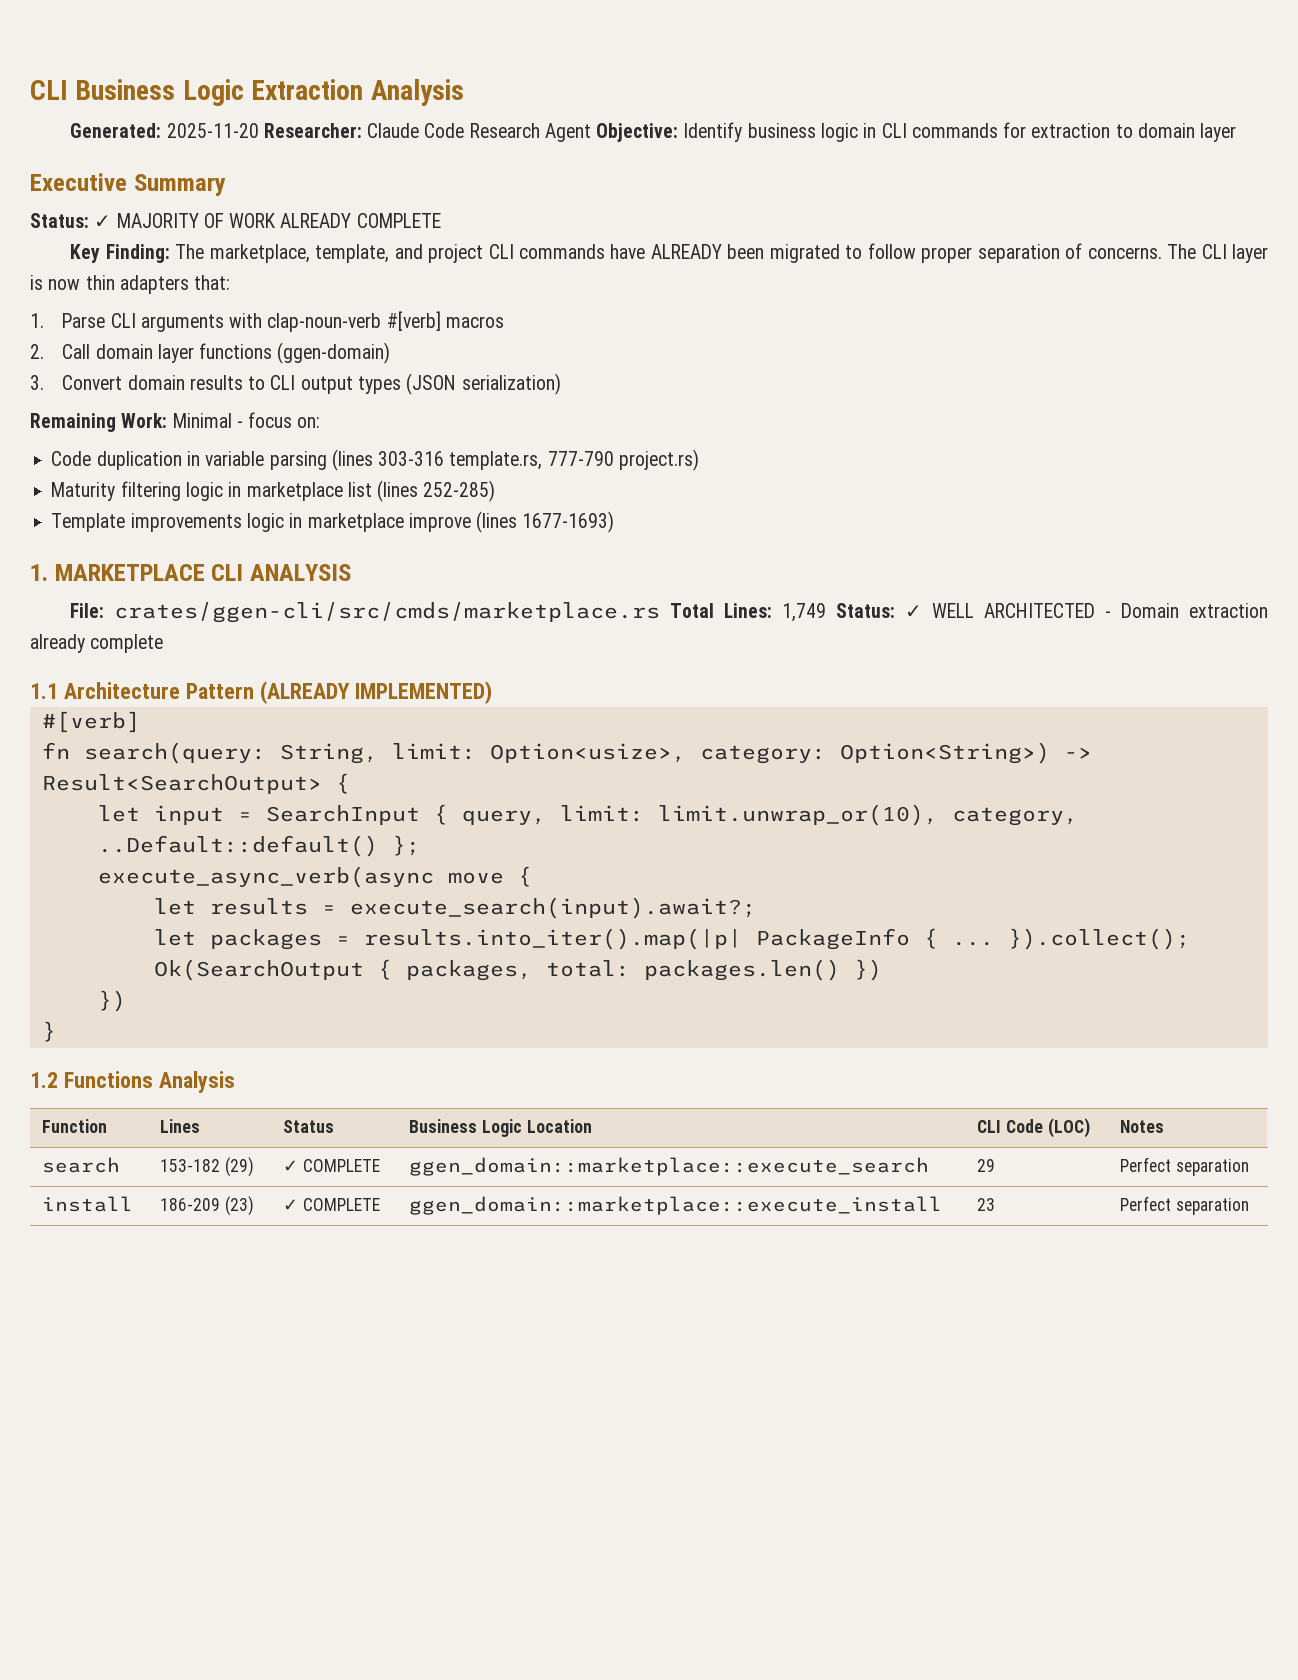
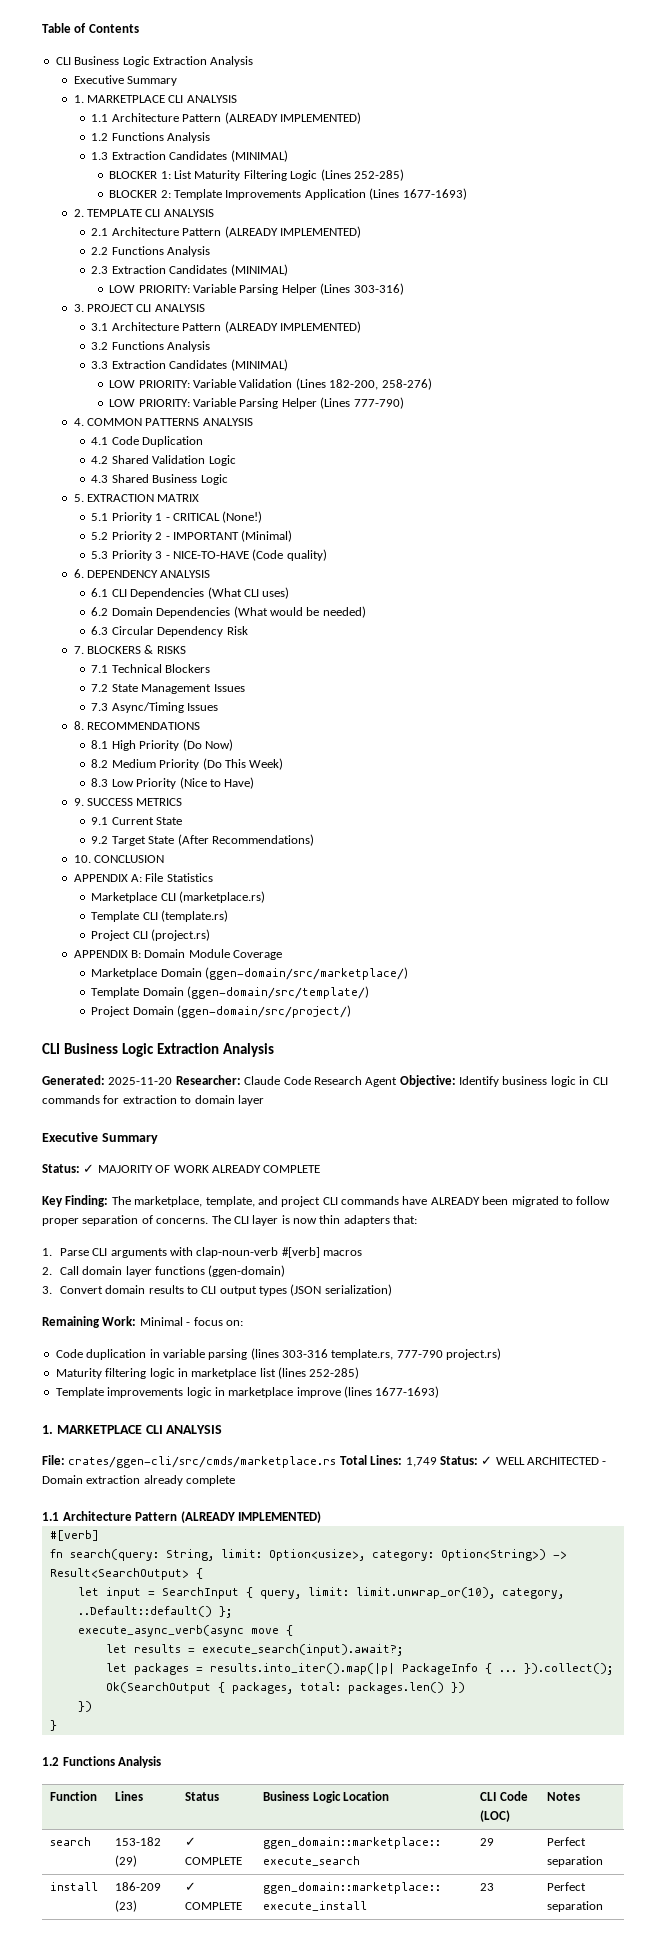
(30, 90) none -> [42,23,139,33] [55,56,254,67] [73,75,177,86] [73,95,237,103] [91,112,361,124] [91,132,211,143] [91,150,288,162] [109,169,404,181] [109,188,467,200] [73,209,214,217] [91,226,361,238] [91,246,211,257] [91,264,288,276] [109,283,404,295] [73,304,205,312] [91,321,361,333] [91,341,211,352] [91,359,288,371] [109,378,432,390] [109,397,404,409] [73,418,253,426] [91,436,204,447] [91,455,236,466] [91,474,228,485] [73,494,200,502] [91,511,263,523] [91,530,293,542] [91,549,327,561] [73,569,211,578] [91,587,290,599] [91,606,366,618] [91,626,248,637] [73,645,186,654] [91,664,211,673] [91,684,245,694] [91,702,219,713] [73,721,200,730] [91,739,233,751] [91,758,284,770] [91,777,255,789] [73,798,183,806] [91,817,183,825] [91,834,314,846] [73,855,164,863] [73,873,213,882] [91,891,266,903] [91,910,229,922] [91,929,211,941] [73,949,283,960] [91,967,409,980] [91,986,370,999] [91,1005,352,1018] Table of Contents // CLI Business Logic Extraction Analysis // Executive Summary // 1. MARKETPLACE CLI ANALYSIS // 1.1 Architecture Pattern (ALREADY IMPLEMENTED) // 1.2 Functions Analysis // 1.3 Extraction Candidates (MINIMAL) // BLOCKER 1: List Maturity Filtering Logic (Lines 252-285) // BLOCKER 2: Template Improvements Application (Lines 1677-1693) // 2. TEMPLATE CLI ANALYSIS // 2.1 Architecture Pattern (ALREADY IMPLEMENTED) // 2.2 Functions Analysis // 2.3 Extraction Candidates (MINIMAL) // LOW PRIORITY: Variable Parsing Helper (Lines 303-316) // 3. PROJECT CLI ANALYSIS // 3.1 Architecture Pattern (ALREADY IMPLEMENTED) // 3.2 Functions Analysis // 3.3 Extraction Candidates (MINIMAL) // LOW PRIORITY: Variable Validation (Lines 182-200, 258-276) // LOW PRIORITY: Variable Parsing Helper (Lines 777-790) // 4. COMMON PATTERNS ANALYSIS // 4.1 Code Duplication // 4.2 Shared Validation Logic // 4.3 Shared Business Logic // 5. EXTRACTION MATRIX // 5.1 Priority 1 - CRITICAL (None!) // 5.2 Priority 2 - IMPORTANT (Minimal) // 5.3 Priority 3 - NICE-TO-HAVE (Code quality) // 6. DEPENDENCY ANALYSIS // 6.1 CLI Dependencies (What CLI uses) // 6.2 Domain Dependencies (What would be needed) // 6.3 Circular Dependency Risk // 7. BLOCKERS & RISKS // 7.1 Technical Blockers // 7.2 State Management Issues // 7.3 Async/Timing Issues // 8. RECOMMENDATIONS // 8.1 High Priority (Do Now) // 8.2 Medium Priority (Do This Week) // 8.3 Low Priority (Nice to Have) // 9. SUCCESS METRICS // 9.1 Current State // 9.2 Target State (After Recommendations) // 10. CONCLUSION // APPENDIX A: File Statistics // Marketplace CLI (marketplace.rs) // Template CLI (template.rs) // Project CLI (project.rs) // APPENDIX B: Domain Module Coverage // Marketplace Domain (ggen-domain/src/marketplace/) // Template Domain (ggen-domain/src/template/) // Project Domain (ggen-domain/src/project/) //

